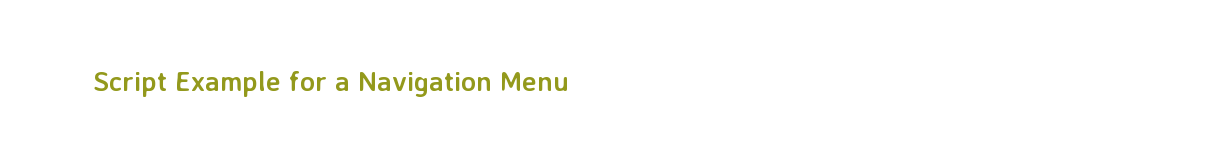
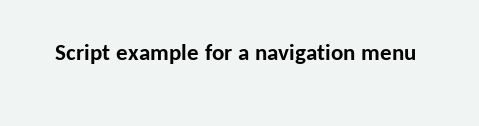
[175,71,281,97] Example -> [116,44,200,64] example
[358,72,569,97] Navigation Menu -> [255,44,417,64] navigation menu

